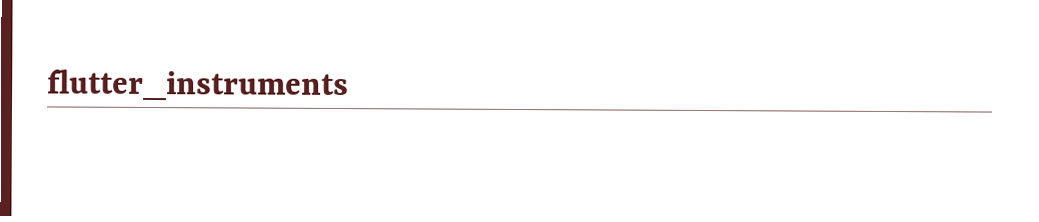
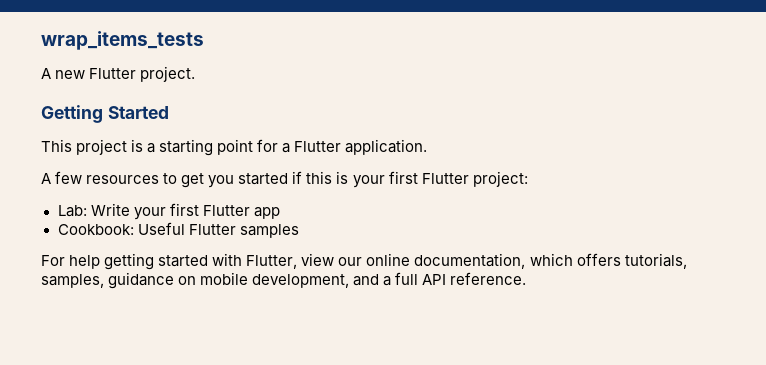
[47,69,349,102] flutter_instruments -> [41,31,204,50] [41,66,196,82] [41,105,169,123] [41,139,428,156] [41,171,528,188] [57,203,280,220] [57,222,299,238] [41,253,687,270] [41,272,527,289] wrap_items_tests // A new Flutter project. // Getting Started // This project is a starting point for a Flutter application. // A few resources to get you started if this is your first Flutter project: // Lab: Write your first Flutter app // Cookbook: Useful Flutter samples // For help getting started with Flutter, view our online documentation, which offers tutorials, samples, guidance on mobile development, and a full API reference.

